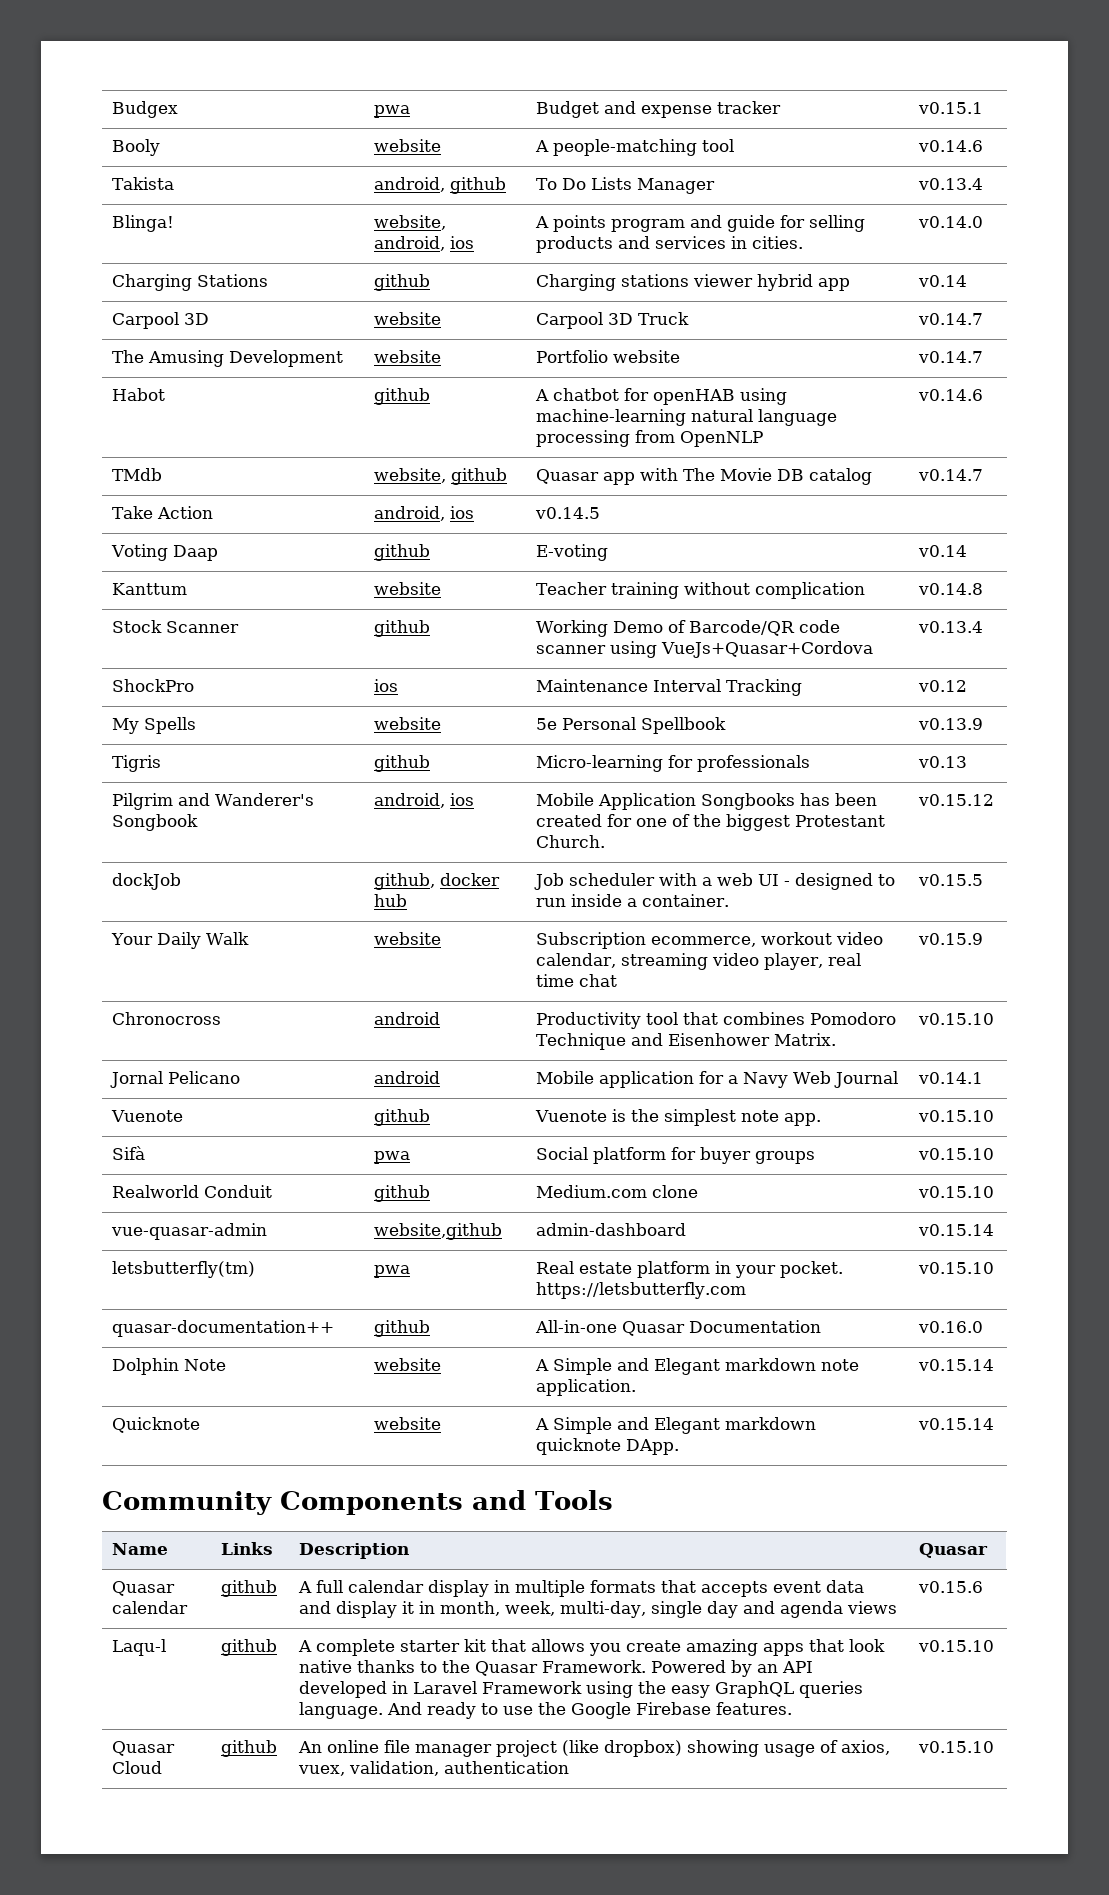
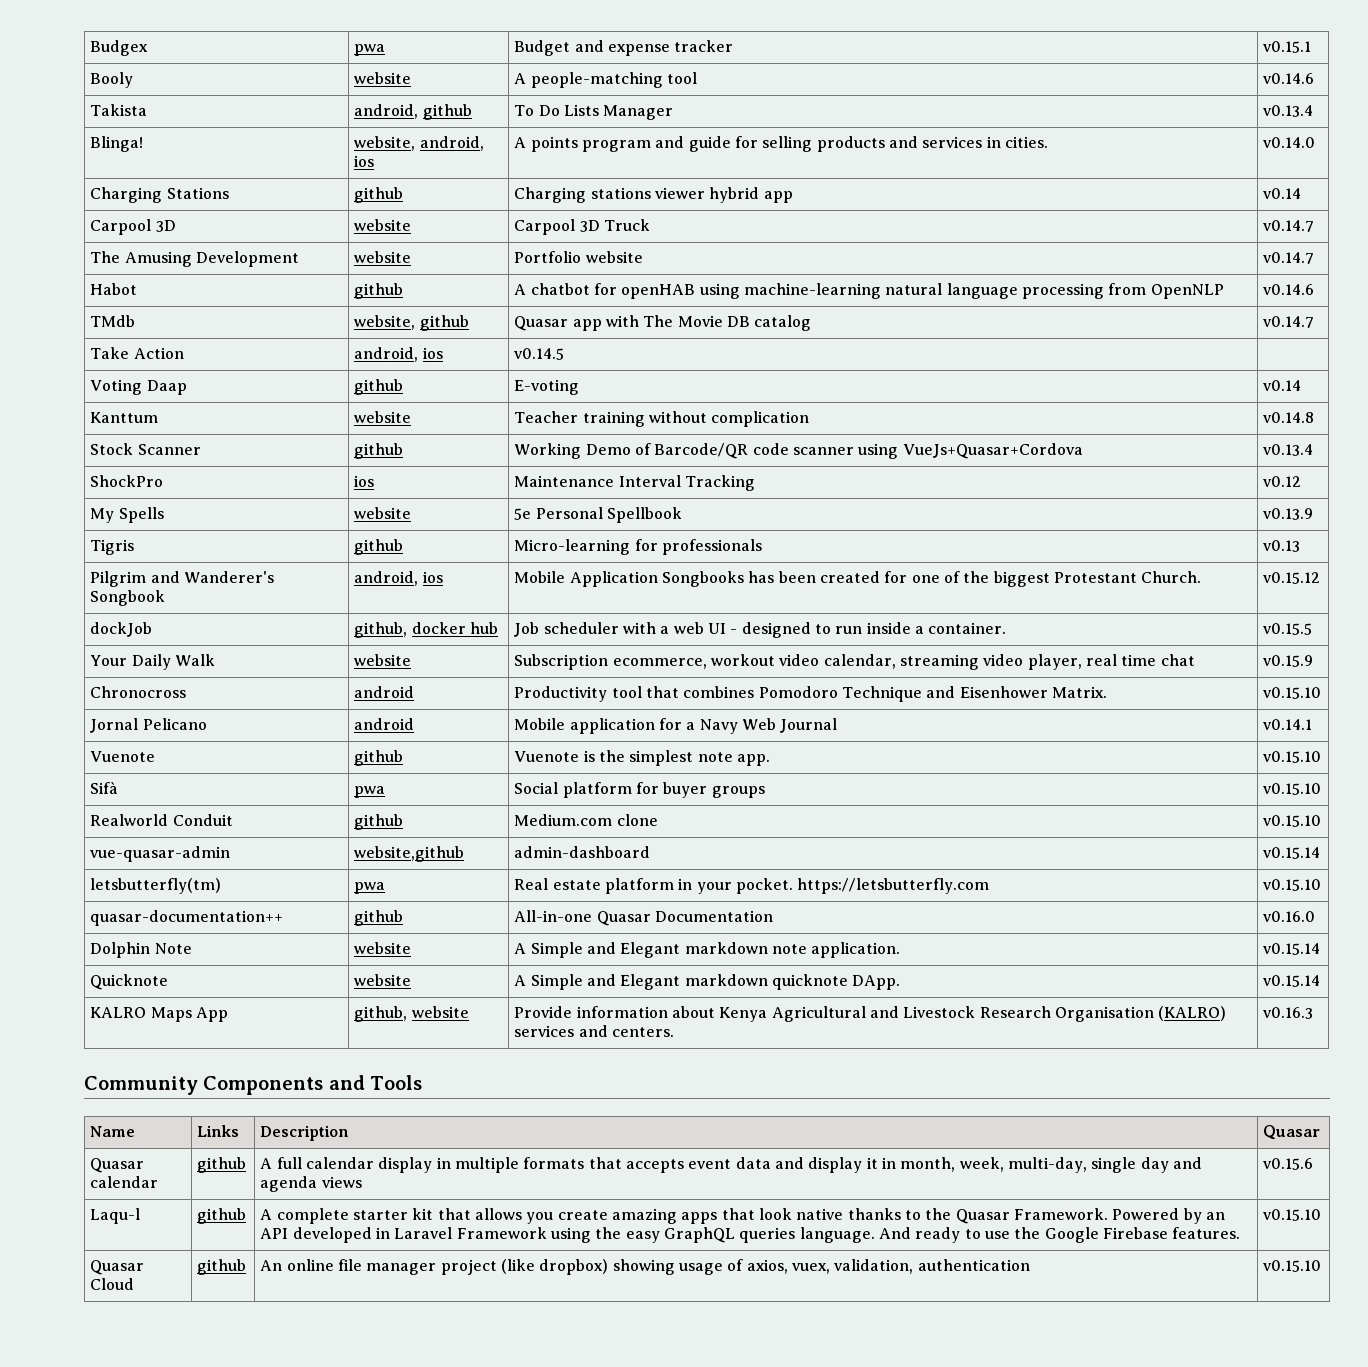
(995, 1424) none -> [90,1007,229,1022] [354,1006,469,1022] [514,1006,1227,1022] [514,1025,675,1037] [1263,1007,1314,1019] // KALRO Maps App | github, website | Provide information about Kenya Agricultural and Livestock Research Organisation (KALRO) services and centers. | v0.16.3

